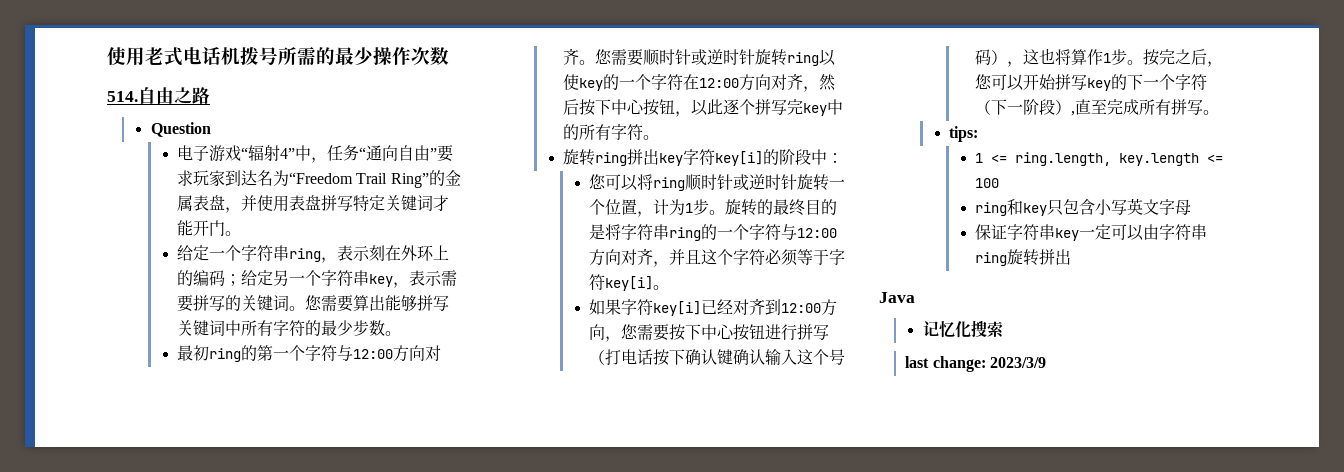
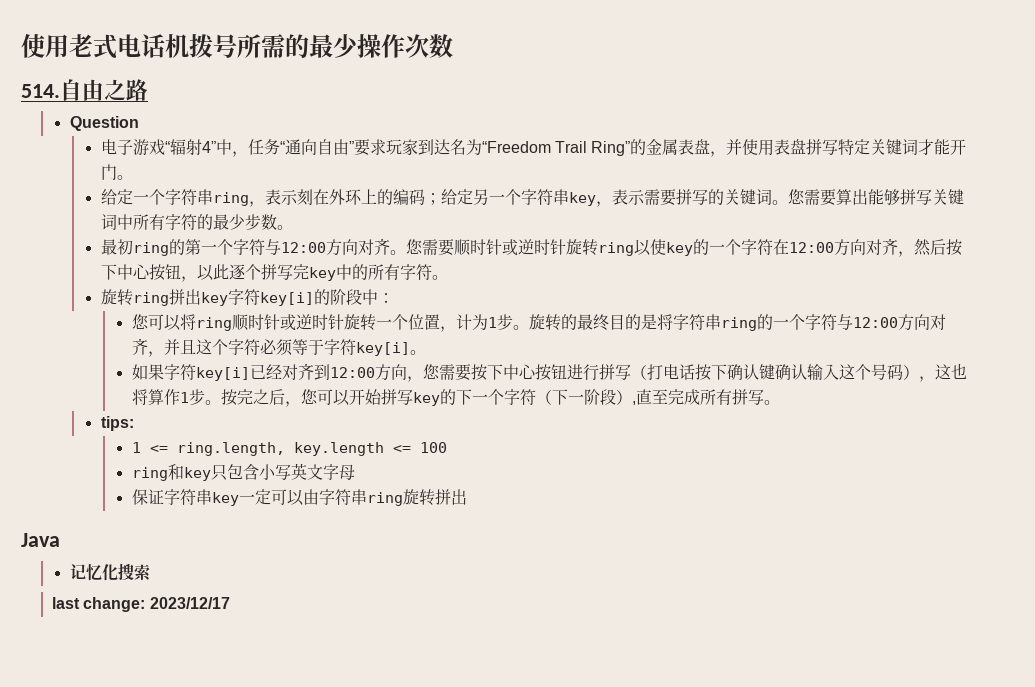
[989,357,1046,368] 2023/3/9 -> [149,597,230,609] 2023/12/17

